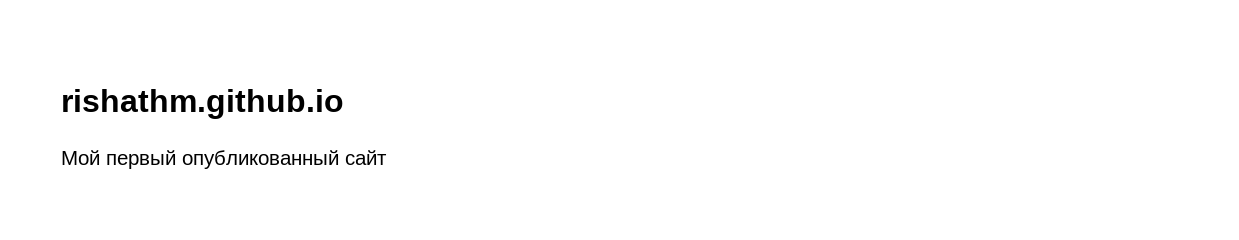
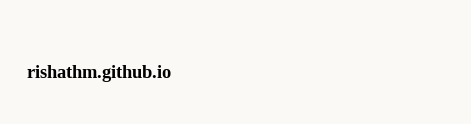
[61,150,387,169] // Мой первый опубликованный сайт -> (171, 73) none

